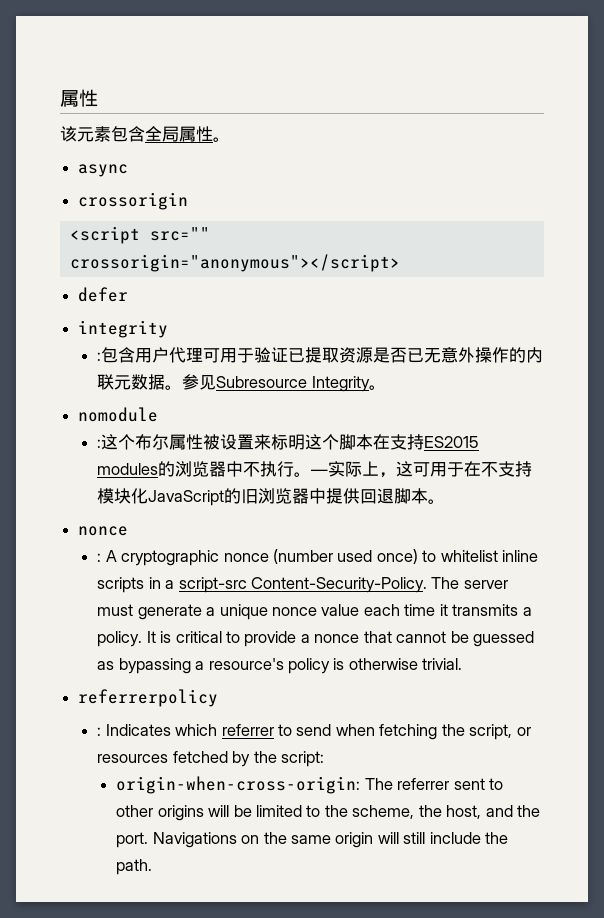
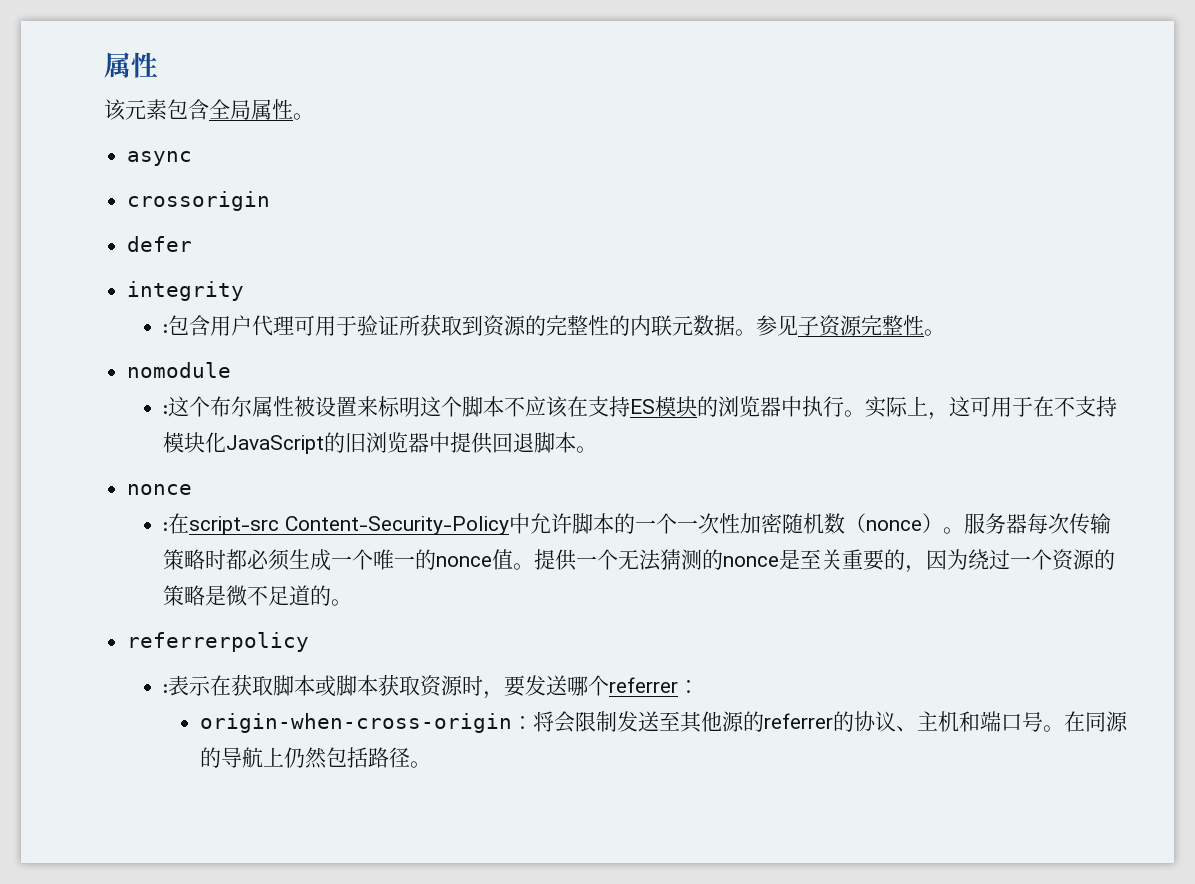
[69,226,210,244] [69,254,400,272] // <script src="" crossorigin="anonymous"></script> -> (271, 201) none
[288,347,510,363] 已提取资源是否已无意外操作 -> [399,314,610,337] 所获取到资源的完整性
[216,376,370,392] Subresource Integrity -> [798,315,925,337] 子资源完整性
[373,434,480,450] [97,461,329,477] 在支持ES2015 modules的浏览器中不执行。— -> [504,396,866,418] 不应该在支持ES模块的浏览器中执行。
[105,549,539,566] [97,577,508,593] [97,604,532,620] [97,631,535,647] [97,658,463,674] [78,689,219,707] [97,724,531,740] [97,751,324,767] [116,776,503,794] [116,805,541,821] [116,832,509,848] [116,859,153,875] A cryptographic nonce (number used once) to whitelist inline scripts in a script-src Content-Security-Policy. The server must generate a unique nonce value each time it transmits a policy. It is critical to provide a nonce that cannot be guessed as bypassing a resource's policy is otherwise trivial. // referrerpolicy // : Indicates which referrer to send when fetching the script, or resources fetched by the script: // origin-when-cross-origin: The referrer sent to other origins will be limited to the scheme, the host, and the port. Navigations on the same origin will still include the path. -> [168,513,1112,535] [163,549,1116,573] [163,585,353,606] [127,632,310,652] [163,674,700,699] [199,711,1128,733] [199,747,431,769] 在script-src Content-Security-Policy中允许脚本的一个一次性加密随机数（nonce）。服务器每次传输策略时都必须生成一个唯一的nonce值。提供一个无法猜测的nonce是至关重要的，因为绕过一个资源的策略是微不足道的。 // referrerpolicy // :表示在获取脚本或脚本获取资源时，要发送哪个referrer： // origin-when-cross-origin：将会限制发送至其他源的referrer的协议、主机和端口号。在同源的导航上仍然包括路径。

